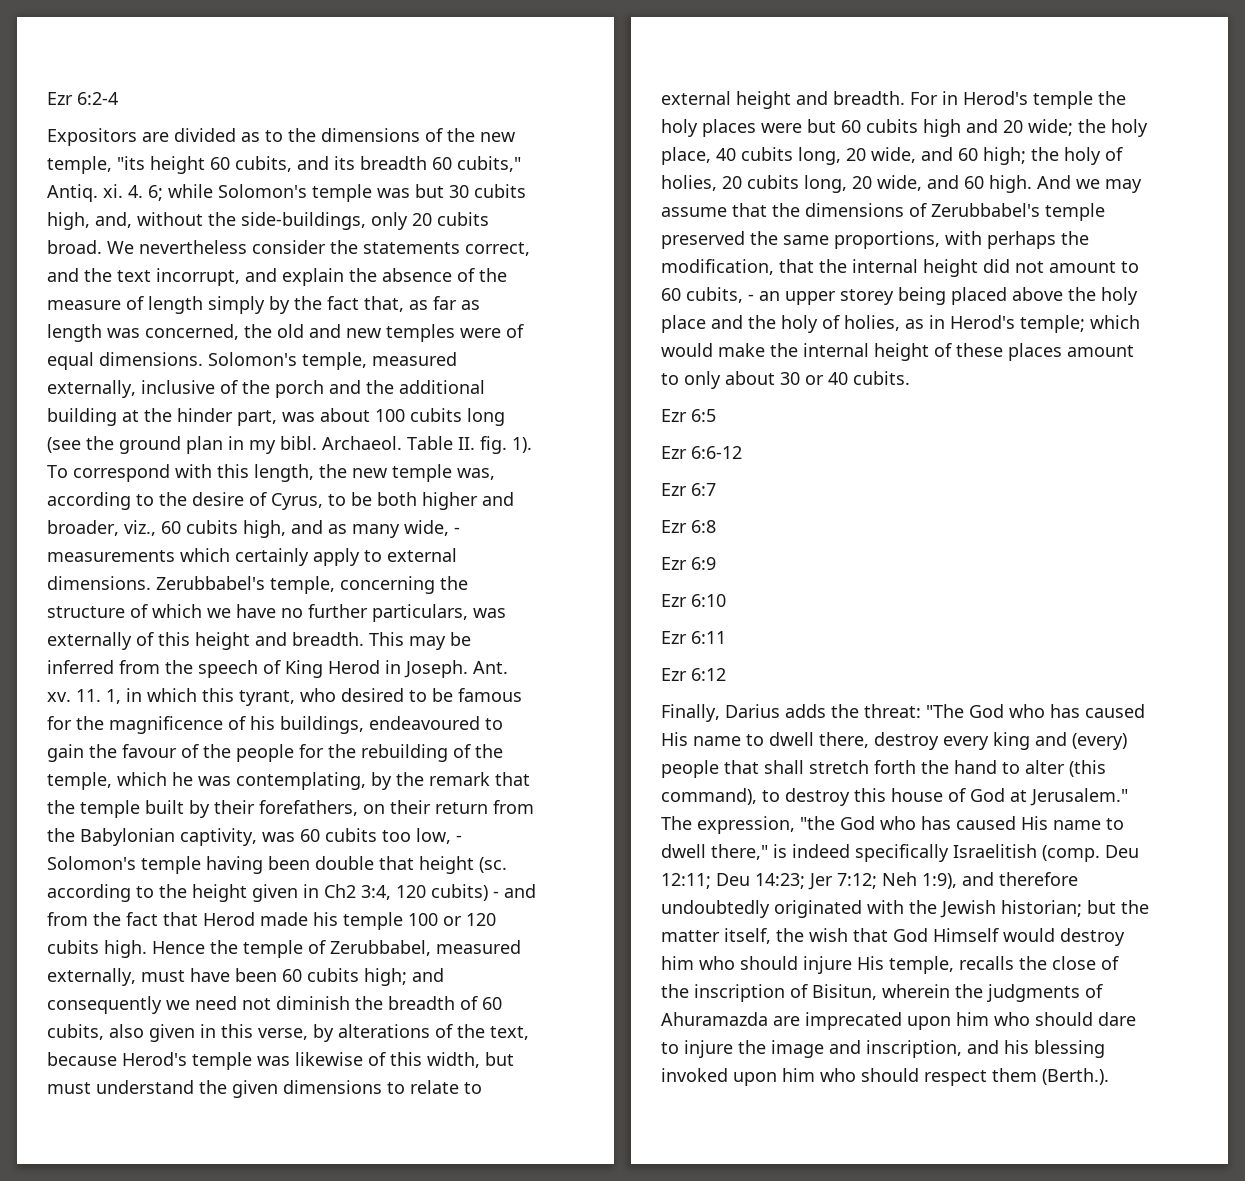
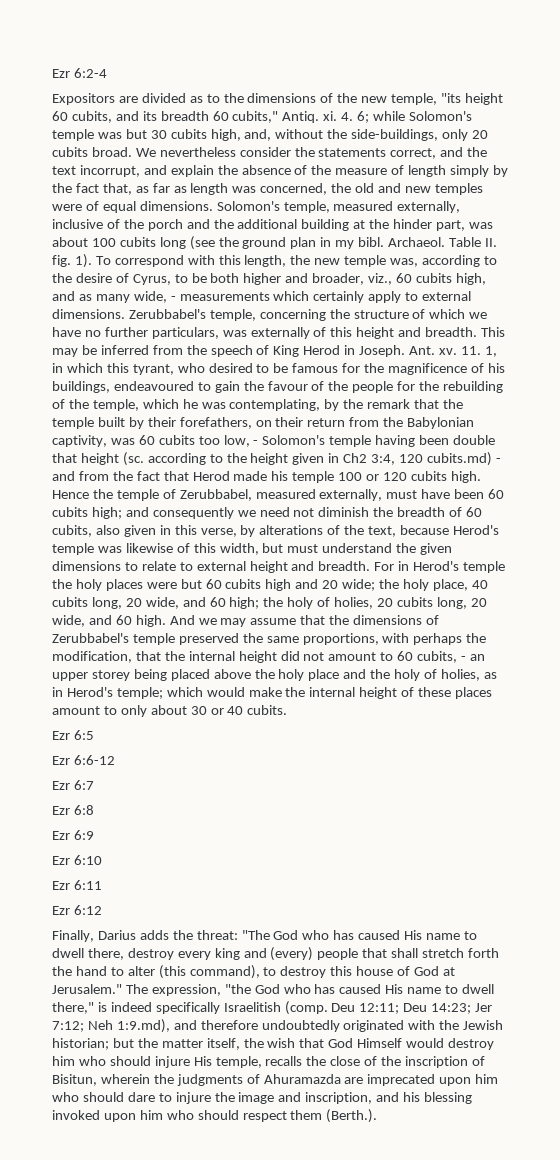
[431,884,488,901] cubits) -> [426,452,492,466] cubits.md)
[922,873,957,889] 1:9), -> [116,1019,170,1033] 1:9.md),

